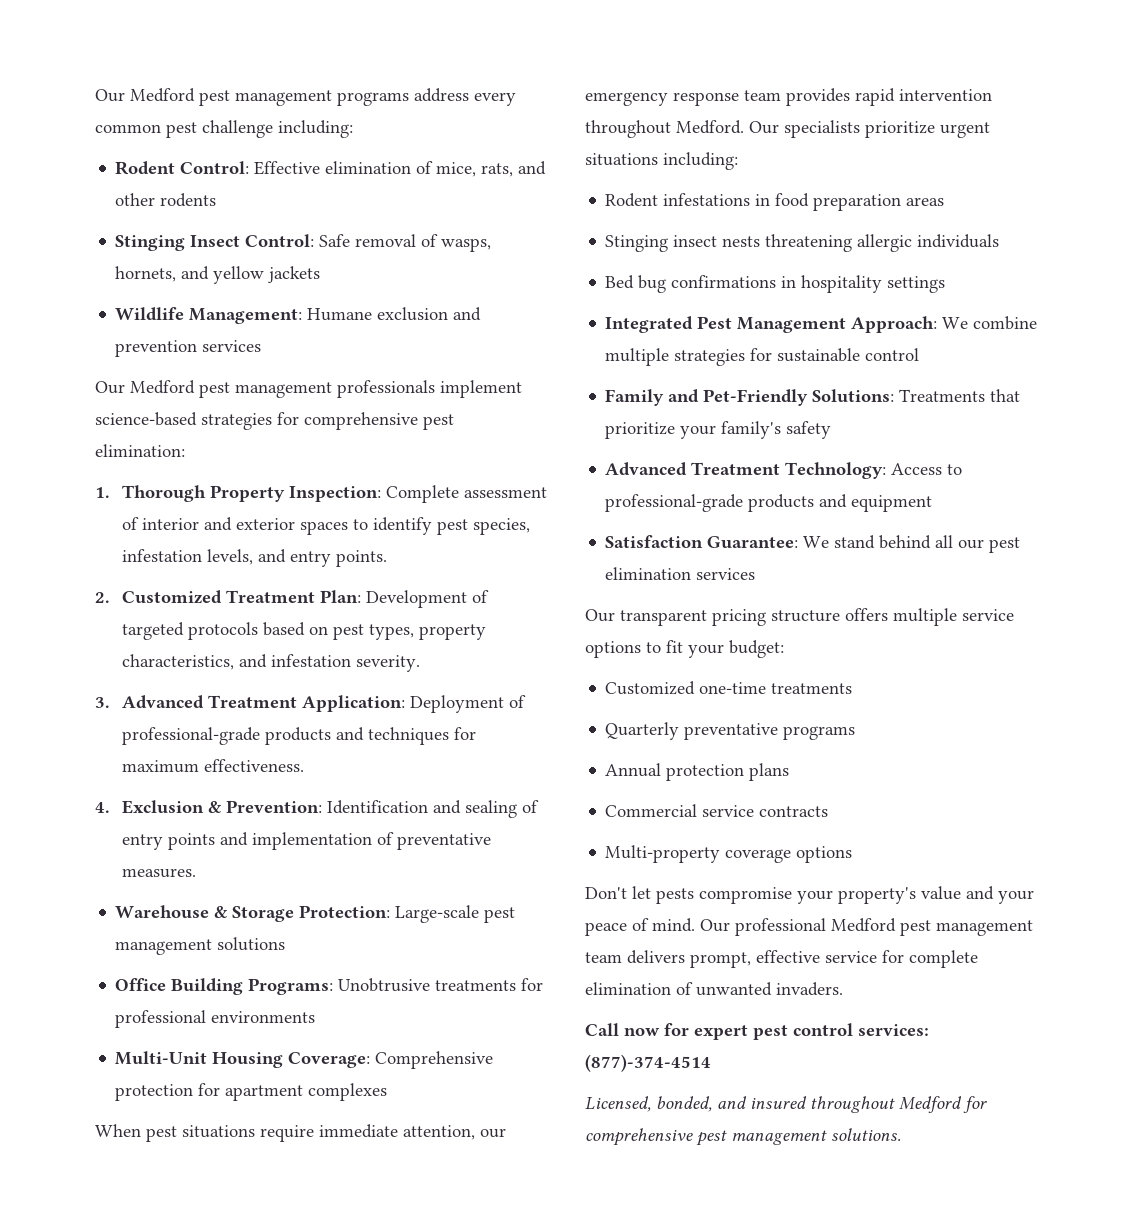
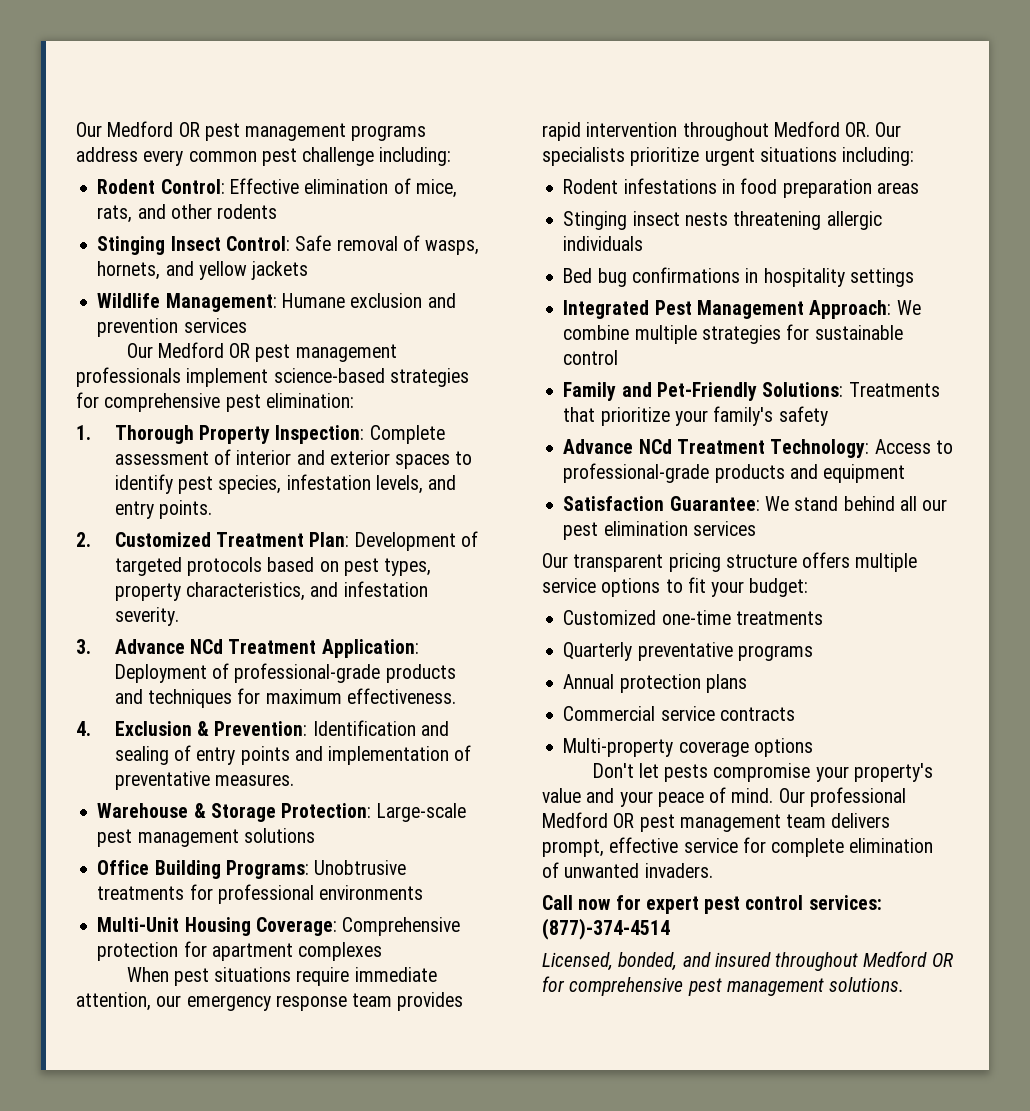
[95,88,195,102] Our Medford -> [76,121,200,137] Our Medford OR
(195, 387) none -> [229,343,251,358] OR
[121,695,204,709] Advanced -> [114,639,224,654] Advance NCd
[676,120,744,134] Medford. -> [773,121,871,137] Medford OR.
[605,462,688,476] Advanced -> [563,439,672,454] Advance NCd
(896, 925) none -> [613,813,635,828] OR
(962, 1104) none -> [931,953,954,967] OR

